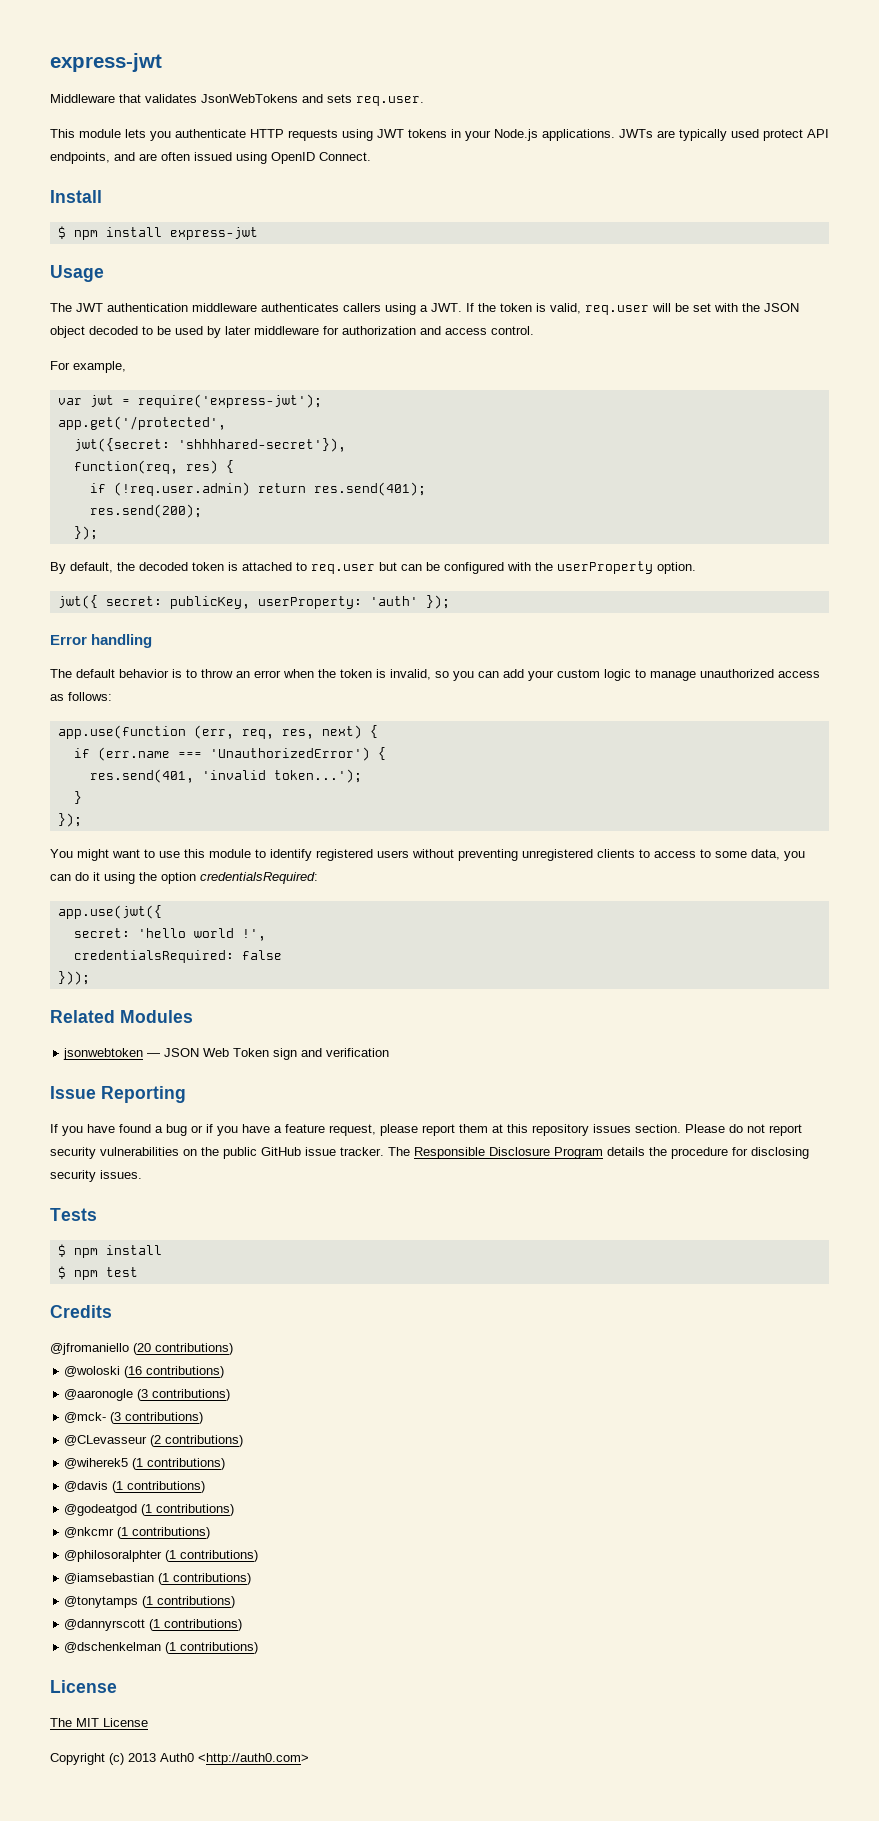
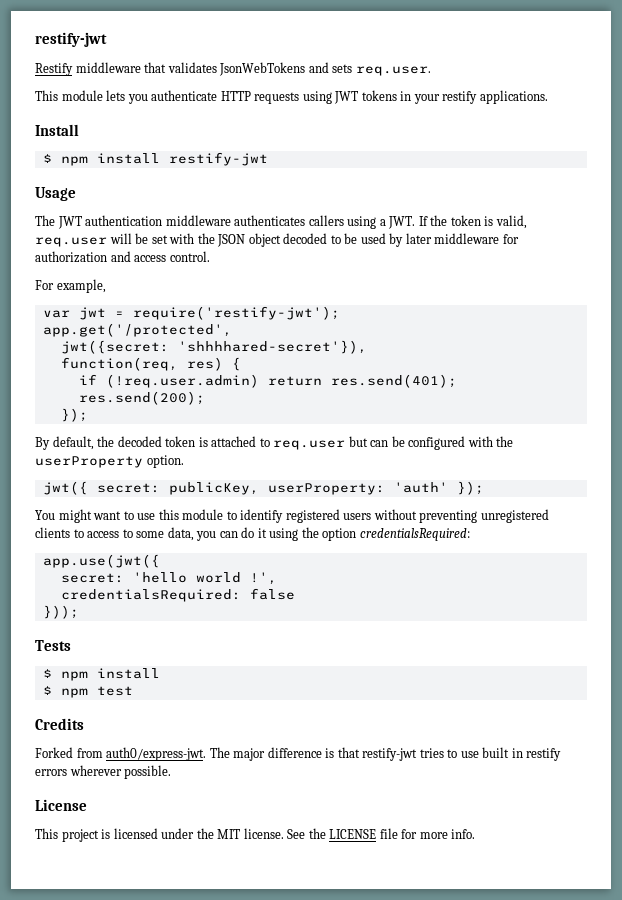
[50,53,162,72] [50,94,115,103] express-jwt // Middleware -> [35,32,107,47] [35,62,141,76] restify-jwt // Restify middleware
[494,129,538,141] Node.js -> [442,91,478,104] restify
[619,129,829,141] [50,152,371,164] JWTs are typically used protect API endpoints, and are often issued using OpenID Connect. -> (548, 97) none
[169,227,258,240] express-jwt -> [168,152,268,166] restify-jwt
[137,394,322,408] require('express-jwt'); -> [132,306,340,320] require('restify-jwt');
[50,634,153,648] [50,669,820,681] [50,692,112,701] [57,725,378,739] [73,747,386,761] [89,769,362,783] [73,791,82,804] [57,813,82,827] // Error handling // The default behavior is to throw an error when the token is invalid, so you can add your custom logic to manage unauthorized access as follows: // app.use(function (err, req, res, next) { // if (err.name === 'UnauthorizedError') { // res.send(401, 'invalid token...'); // } // }); -> (484, 488) none
[50,1010,193,1023] [63,1048,390,1060] [50,1086,186,1103] [50,1124,802,1136] [50,1147,809,1159] [50,1170,142,1182] // Related Modules // jsonwebtoken — JSON Web Token sign and verification // Issue Reporting // If you have found a bug or if you have a feature request, please report them at this repository issues section. Please do not report security vulnerabilities on the public GitHub issue tracker. The Responsible Disclosure Program details the procedure for disclosing security issues. -> (79, 612) none
[50,1343,233,1355] [64,1366,225,1378] [64,1389,231,1401] [64,1412,204,1424] [64,1435,244,1447] [64,1458,226,1470] [64,1481,206,1493] [64,1504,235,1516] [64,1527,211,1539] [64,1550,259,1562] [64,1573,252,1585] [64,1596,236,1608] [64,1619,243,1631] [64,1642,259,1654] [50,1680,117,1693] [50,1718,148,1727] [50,1753,309,1765] @jfromaniello (20 contributions) // @woloski (16 contributions) // @aaronogle (3 contributions) // @mck- (3 contributions) // @CLevasseur (2 contributions) // @wiherek5 (1 contributions) // @davis (1 contributions) // @godeatgod (1 contributions) // @nkcmr (1 contributions) // @philosoralphter (1 contributions) // @iamsebastian (1 contributions) // @tonytamps (1 contributions) // @dannyrscott (1 contributions) // @dschenkelman (1 contributions) // License // The MIT License // Copyright (c) 2013 Auth0 <http://auth0.com> -> [35,747,562,761] [35,765,172,779] [35,799,87,811] [35,828,476,842] Forked from auth0/express-jwt. The major difference is that restify-jwt tries to use built in restify errors wherever possible. // License // This project is licensed under the MIT license. See the LICENSE file for more info.

